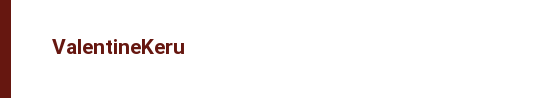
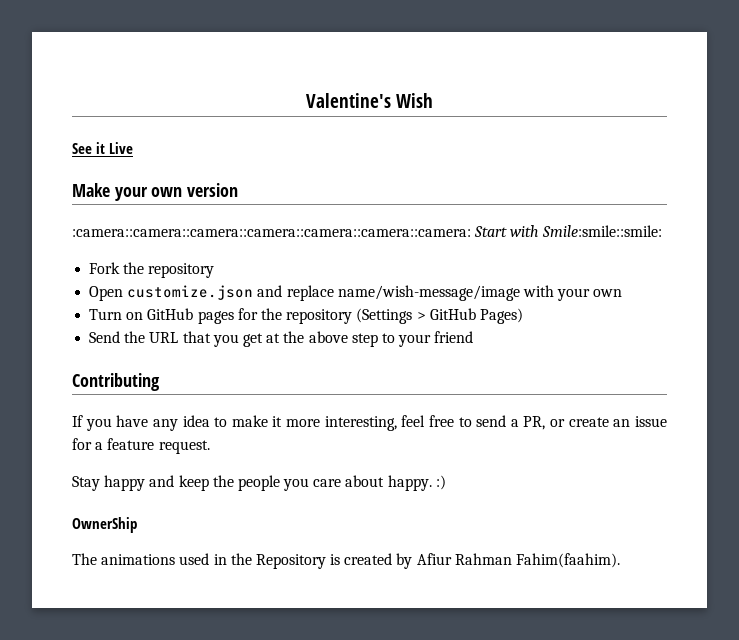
[52,39,185,54] ValentineKeru -> [306,93,433,108] [72,142,134,154] [72,183,239,201] [72,225,662,237] [89,262,215,278] [89,285,623,301] [89,308,523,324] [89,331,474,347] [72,373,160,391] [72,415,668,431] [72,438,210,454] [72,475,446,491] [72,517,137,533] [72,553,621,569] Valentine's Wish // See it Live // Make your own version // :camera::camera::camera::camera::camera::camera::camera: Start with Smile:smile::smile: // Fork the repository // Open customize.json and replace name/wish-message/image with your own // Turn on GitHub pages for the repository (Settings > GitHub Pages) // Send the URL that you get at the above step to your friend // Contributing // If you have any idea to make it more interesting, feel free to send a PR, or create an issue for a feature request. // Stay happy and keep the people you care about happy. :) // OwnerShip // The animations used in the Repository is created by Afiur Rahman Fahim(faahim).

